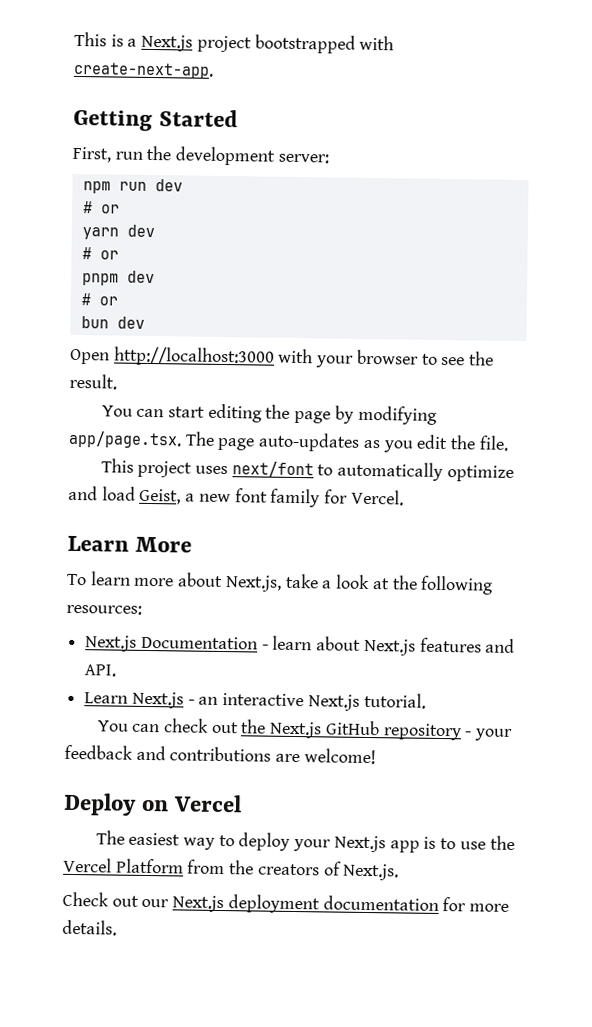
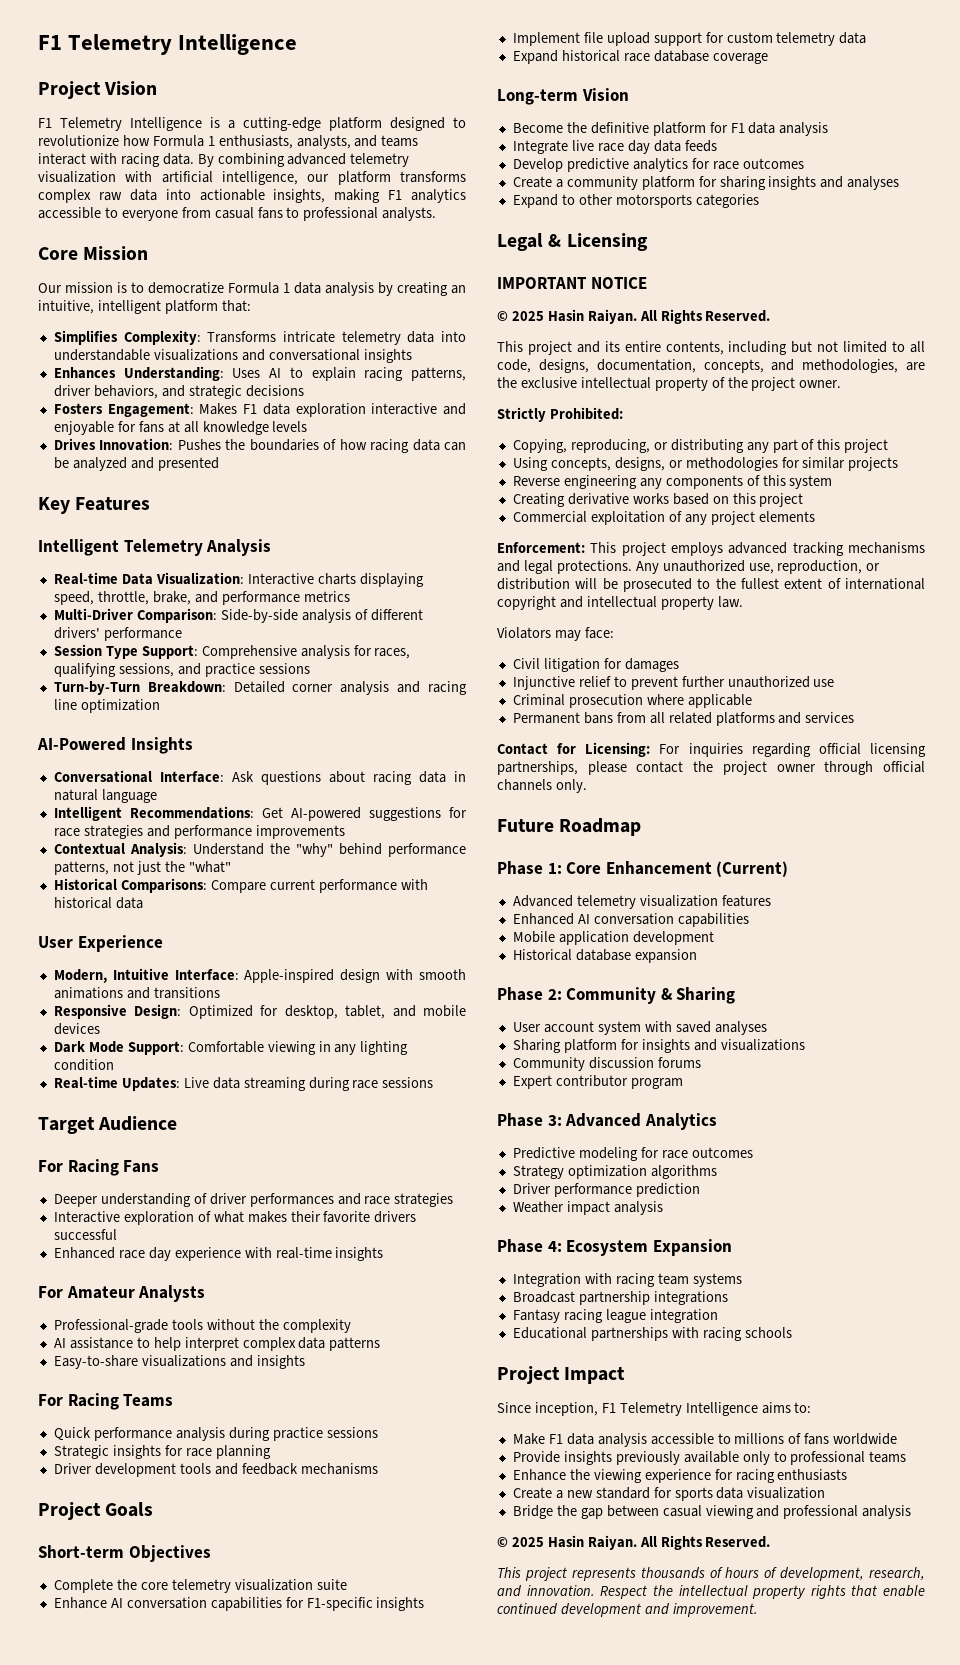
[74,31,395,54] [73,61,214,79] [73,109,238,132] [72,145,329,166] [82,179,183,194] [82,201,120,214] [81,224,155,240] [81,247,119,260] [81,270,155,286] [80,293,118,306] [80,316,145,329] [70,346,495,368] [69,373,117,390] [101,403,437,425] [68,430,509,453] [100,458,514,482] [68,485,404,508] [67,535,192,553] [67,571,494,595] [66,604,142,615] [85,635,516,656] [84,664,117,677] [84,691,426,711] [97,718,514,741] [64,744,376,765] [63,792,242,816] [95,830,515,853] [63,857,400,881] [62,891,510,914] [62,919,117,936] This is a Next.js project bootstrapped with create-next-app. // Getting Started // First, run the development server: // npm run dev // # or // yarn dev // # or // pnpm dev // # or // bun dev // Open http://localhost:3000 with your browser to see the result. // You can start editing the page by modifying app/page.tsx. The page auto-updates as you edit the file. // This project uses next/font to automatically optimize and load Geist, a new font family for Vercel. // Learn More // To learn more about Next.js, take a look at the following resources: // Next.js Documentation - learn about Next.js features and API. // Learn Next.js - an interactive Next.js tutorial. // You can check out the Next.js GitHub repository - your feedback and contributions are welcome! // Deploy on Vercel // The easiest way to deploy your Next.js app is to use the Vercel Platform from the creators of Next.js. // Check out our Next.js deployment documentation for more details. -> [38,34,298,55] [38,81,158,99] [38,117,466,131] [38,135,419,149] [38,153,410,167] [38,171,466,185] [38,189,466,203] [38,207,437,221] [38,246,149,260] [38,282,466,296] [38,300,251,314] [53,330,467,345] [53,349,412,363] [53,366,467,381] [53,385,304,399] [53,403,466,417] [53,421,308,435] [53,438,466,453] [53,457,219,471] [38,497,151,514] [38,539,272,556] [53,572,424,587] [53,591,350,605] [53,608,423,623] [53,627,182,641] [53,644,411,659] [53,663,310,677] [53,681,467,695] [53,699,160,713] [37,737,193,754] [53,770,467,785] [53,789,157,803] [53,806,467,821] [53,825,345,839] [53,842,466,857] [53,861,231,875] [53,878,428,893] [53,897,143,909] [38,935,163,952] [53,968,466,983] [53,987,220,999] [53,1004,467,1019] [53,1023,100,1035] [53,1041,409,1055] [53,1059,114,1071] [53,1076,434,1091] [38,1116,178,1134] [38,1159,160,1176] [53,1193,454,1207] [53,1211,417,1225] [53,1229,117,1240] [53,1247,384,1261] [38,1285,206,1302] [53,1319,351,1333] [53,1337,381,1351] [53,1355,305,1369] [38,1393,174,1410] [53,1427,378,1441] [53,1445,271,1459] [53,1463,378,1477] [38,1502,154,1520] [38,1545,211,1562] [53,1579,347,1593] [53,1597,425,1611] [512,32,867,46] [512,50,768,64] [497,88,629,105] [512,122,829,136] [512,140,717,154] [512,158,804,172] [512,176,900,190] [512,194,759,208] [497,233,648,251] [497,277,647,289] [497,309,771,324] [497,341,926,355] [497,359,925,373] [497,377,842,391] [497,407,623,422] [512,439,889,453] [512,457,899,471] [512,475,833,489] [512,493,804,507] [512,511,815,525] [497,542,925,556] [497,560,881,574] [497,578,925,592] [497,596,743,610] [497,627,614,641] [512,658,679,672] [512,676,835,690] [512,694,752,708] [512,712,855,726] [497,742,926,757] [497,761,925,775] [497,779,587,793] [497,818,642,836] [497,861,789,877] [512,895,771,909] [512,913,749,927] [512,931,714,945] [512,949,697,963] [497,987,736,1004] [512,1021,767,1035] [512,1039,805,1053] [512,1057,701,1071] [512,1075,683,1089] [497,1113,717,1130] [512,1147,753,1161] [512,1165,717,1179] [512,1183,700,1197] [512,1201,663,1215] [497,1239,732,1256] [512,1273,742,1287] [512,1291,728,1305] [512,1309,718,1323] [512,1327,792,1341] [497,1366,626,1384] [497,1402,812,1416] [512,1433,898,1447] [512,1451,907,1465] [512,1469,848,1483] [512,1487,826,1501] [512,1505,912,1519] [497,1535,771,1550] [497,1567,925,1581] [497,1585,925,1599] [497,1603,758,1617] F1 Telemetry Intelligence // Project Vision // F1 Telemetry Intelligence is a cutting-edge platform designed to revolutionize how Formula 1 enthusiasts, analysts, and teams interact with racing data. By combining advanced telemetry visualization with artificial intelligence, our platform transforms complex raw data into actionable insights, making F1 analytics accessible to everyone from casual fans to professional analysts. // Core Mission // Our mission is to democratize Formula 1 data analysis by creating an intuitive, intelligent platform that: // Simplifies Complexity: Transforms intricate telemetry data into understandable visualizations and conversational insights // Enhances Understanding: Uses AI to explain racing patterns, driver behaviors, and strategic decisions // Fosters Engagement: Makes F1 data exploration interactive and enjoyable for fans at all knowledge levels // Drives Innovation: Pushes the boundaries of how racing data can be analyzed and presented // Key Features // Intelligent Telemetry Analysis // Real-time Data Visualization: Interactive charts displaying speed, throttle, brake, and performance metrics // Multi-Driver Comparison: Side-by-side analysis of different drivers' performance // Session Type Support: Comprehensive analysis for races, qualifying sessions, and practice sessions // Turn-by-Turn Breakdown: Detailed corner analysis and racing line optimization // AI-Powered Insights // Conversational Interface: Ask questions about racing data in natural language // Intelligent Recommendations: Get AI-powered suggestions for race strategies and performance improvements // Contextual Analysis: Understand the "why" behind performance patterns, not just the "what" // Historical Comparisons: Compare current performance with historical data // User Experience // Modern, Intuitive Interface: Apple-inspired design with smooth animations and transitions // Responsive Design: Optimized for desktop, tablet, and mobile devices // Dark Mode Support: Comfortable viewing in any lighting condition // Real-time Updates: Live data streaming during race sessions // Target Audience // For Racing Fans // Deeper understanding of driver performances and race strategies // Interactive exploration of what makes their favorite drivers successful // Enhanced race day experience with real-time insights // For Amateur Analysts // Professional-grade tools without the complexity // AI assistance to help interpret complex data patterns // Easy-to-share visualizations and insights // For Racing Teams // Quick performance analysis during practice sessions // Strategic insights for race planning // Driver development tools and feedback mechanisms // Project Goals // Short-term Objectives // Complete the core telemetry visualization suite // Enhance AI conversation capabilities for F1-specific insights // Implement file upload support for custom telemetry data // Expand historical race database coverage // Long-term Vision // Become the definitive platform for F1 data analysis // Integrate live race day data feeds // Develop predictive analytics for race outcomes // Create a community platform for sharing insights and analyses // Expand to other motorsports categories // Legal & Licensing // IMPORTANT NOTICE // © 2025 Hasin Raiyan. All Rights Reserved. // This project and its entire contents, including but not limited to all code, designs, documentation, concepts, and methodologies, are the exclusive intellectual property of the project owner. // Strictly Prohibited: // Copying, reproducing, or distributing any part of this project // Using concepts, designs, or methodologies for similar projects // Reverse engineering any components of this system // Creating derivative works based on this project // Commercial exploitation of any project elements // Enforcement: This project employs advanced tracking mechanisms and legal protections. Any unauthorized use, reproduction, or distribution will be prosecuted to the fullest extent of international copyright and intellectual property law. // Violators may face: // Civil litigation for damages // Injunctive relief to prevent further unauthorized use // Criminal prosecution where applicable // Permanent bans from all related platforms and services // Contact for Licensing: For inquiries regarding official licensing partnerships, please contact the project owner through official channels only. // Future Roadmap // Phase 1: Core Enhancement (Current) // Advanced telemetry visualization features // Enhanced AI conversation capabilities // Mobile application development // Historical database expansion // Phase 2: Community & Sharing // User account system with saved analyses // Sharing platform for insights and visualizations // Community discussion forums // Expert contributor program // Phase 3: Advanced Analytics // Predictive modeling for race outcomes // Strategy optimization algorithms // Driver performance prediction // Weather impact analysis // Phase 4: Ecosystem Expansion // Integration with racing team systems // Broadcast partnership integrations // Fantasy racing league integration // Educational partnerships with racing schools // Project Impact // Since inception, F1 Telemetry Intelligence aims to: // Make F1 data analysis accessible to millions of fans worldwide // Provide insights previously available only to professional teams // Enhance the viewing experience for racing enthusiasts // Create a new standard for sports data visualization // Bridge the gap between casual viewing and professional analysis // © 2025 Hasin Raiyan. All Rights Reserved. // This project represents thousands of hours of development, research, and innovation. Respect the intellectual property rights that enable continued development and improvement.

